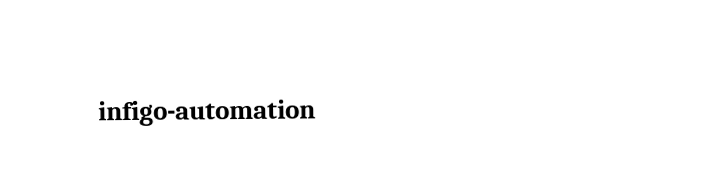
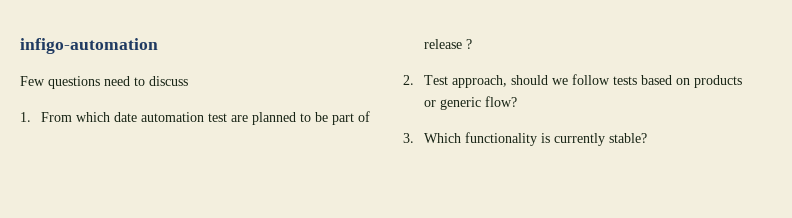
(316, 113) none -> [20,76,188,89] [20,111,371,125] [424,39,473,49] [403,74,743,88] [424,96,518,110] [403,132,648,146] // Few questions need to discuss // 1. From which date automation test are planned to be part of release ? // 2. Test approach, should we follow tests based on products or generic flow? // 3. Which functionality is currently stable?

